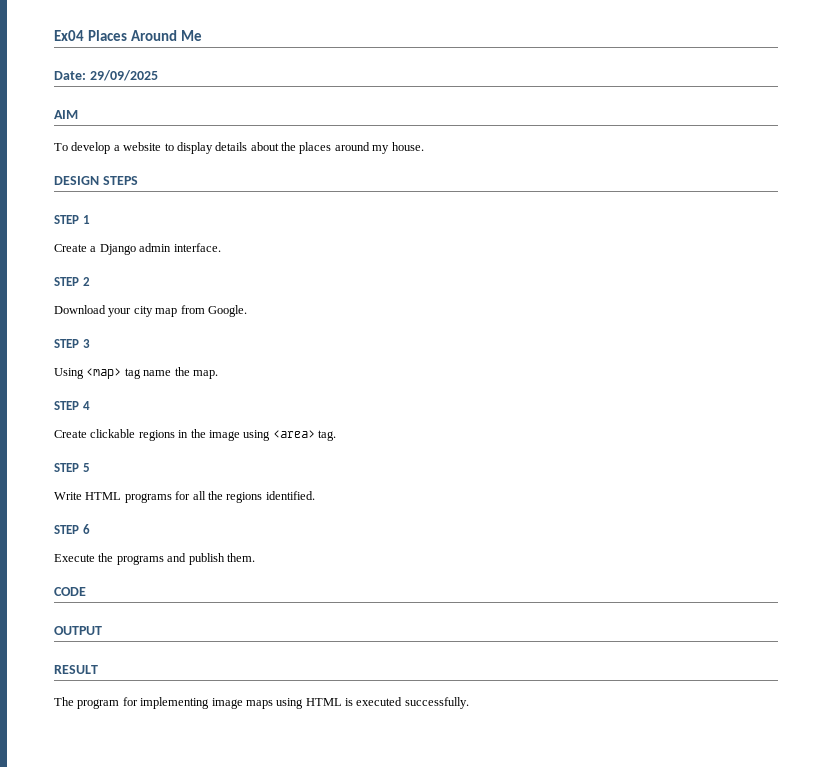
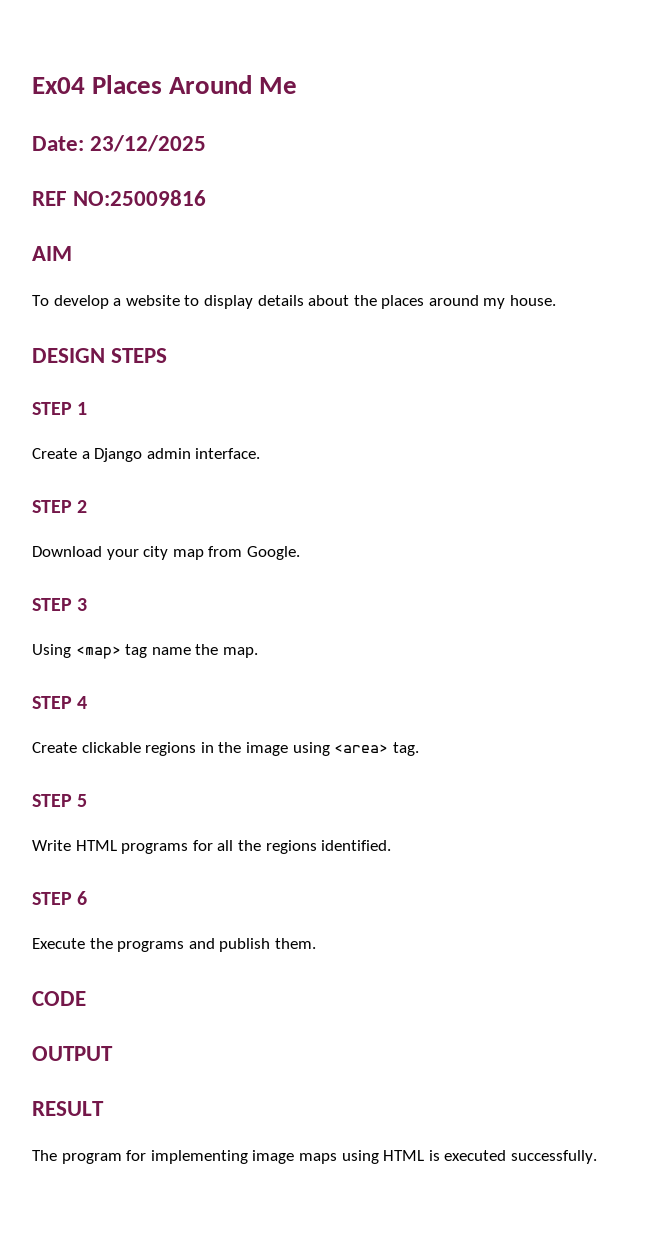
[89,70,158,81] 29/09/2025 -> [90,135,207,152] [32,190,207,206] 23/12/2025 // REF NO:25009816

